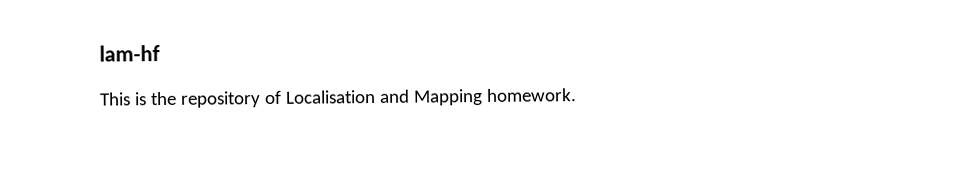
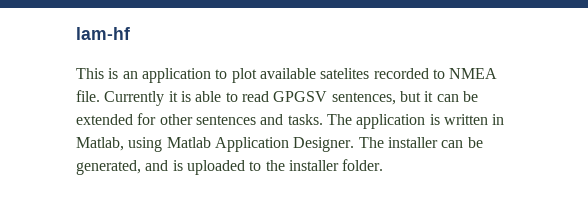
[149,88,577,108] the repository of Localisation and Mapping homework. -> [122,68,498,83] [76,90,478,106] [76,113,505,129] [76,137,483,152] [76,159,384,175] an application to plot available satelites recorded to NMEA file. Currently it is able to read GPGSV sentences, but it can be extended for other sentences and tasks. The application is written in Matlab, using Matlab Application Designer. The installer can be generated, and is uploaded to the installer folder.

